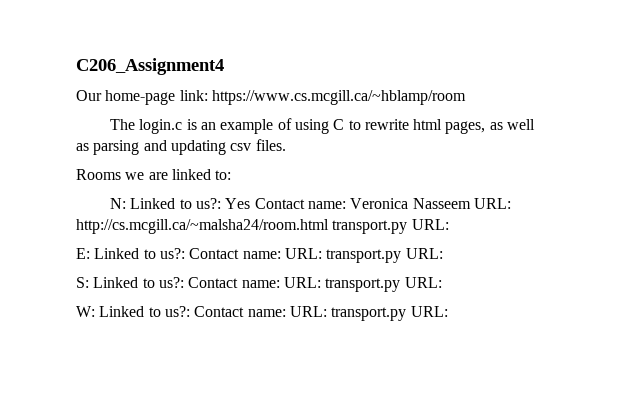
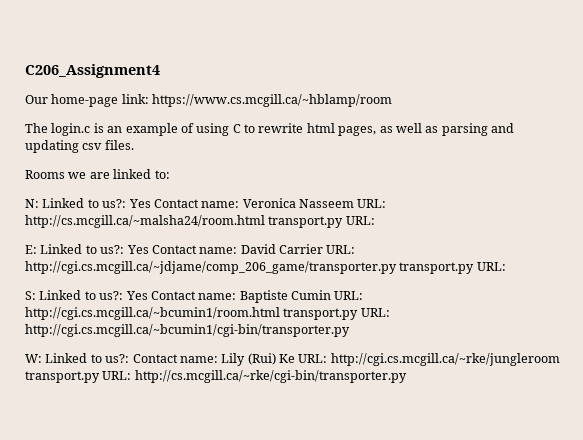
[189,248,322,259] Contact name: URL: -> [126,244,356,254] [25,261,397,274] Yes Contact name: David Carrier URL: http://cgi.cs.mcgill.ca/~jdjame/comp_206_game/transporter.py
[188,277,442,292] Contact name: URL: transport.py URL: -> [125,290,364,303] [25,307,390,320] [25,324,350,337] Yes Contact name: Baptiste Cumin URL: http://cgi.cs.mcgill.ca/~bcumin1/room.html transport.py URL: http://cgi.cs.mcgill.ca/~bcumin1/cgi-bin/transporter.py
[289,306,448,321] URL: transport.py URL: -> [221,353,560,366] [25,370,407,383] Lily (Rui) Ke URL: http://cgi.cs.mcgill.ca/~rke/jungleroom transport.py URL: http://cs.mcgill.ca/~rke/cgi-bin/transporter.py

